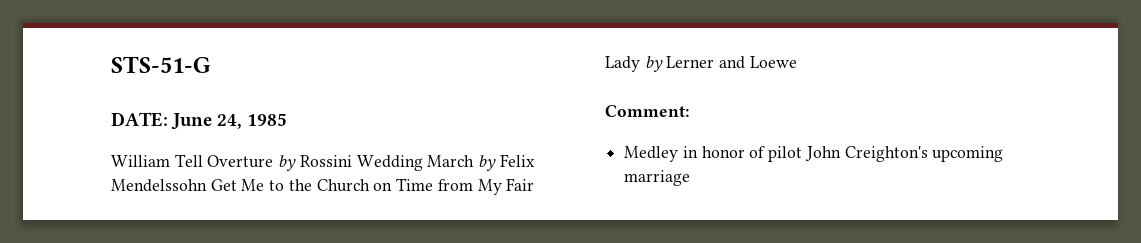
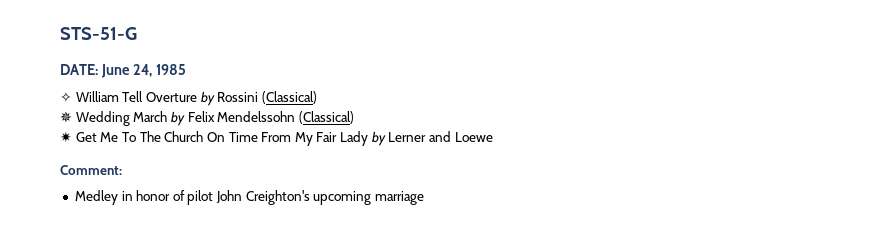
(288, 119) none -> [60,91,72,103] ✧
(352, 161) none -> [261,91,317,104] [60,111,72,123] (Classical) // ✵
[210,178,473,192] Get Me to the Church on Time from -> [298,111,354,124] [60,131,292,143] (Classical) // ✷ Get Me To The Church On Time From

